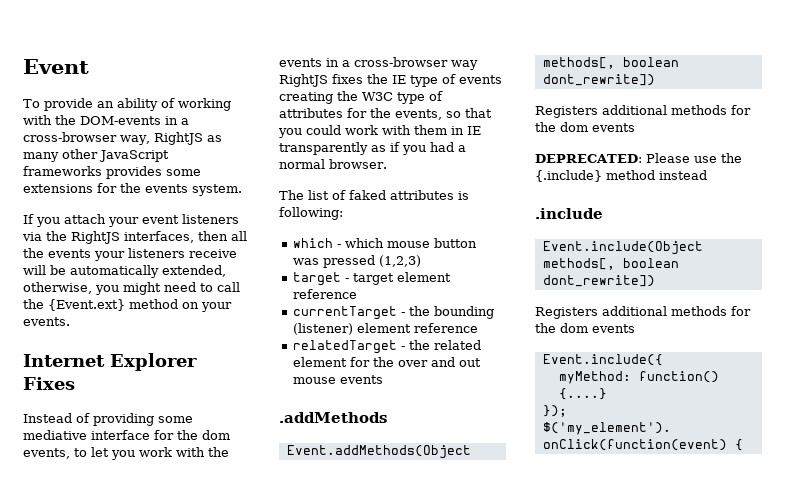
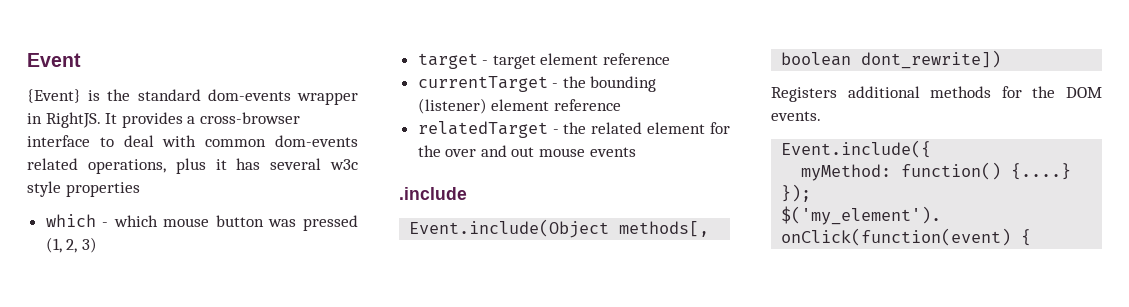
[23,98,231,111] [23,115,189,125] [23,132,222,145] [23,149,169,162] [23,166,201,179] [23,183,242,196] [23,214,239,227] [22,231,247,244] [23,248,237,261] [23,265,226,278] [23,282,240,295] [23,299,232,312] [23,317,70,326] [23,353,197,371] [23,377,75,390] [23,413,193,426] [23,430,230,440] [23,447,229,460] [279,57,478,70] [279,74,502,87] [279,91,443,104] [279,108,492,120] [278,125,481,138] [279,142,466,155] [279,159,387,169] [279,190,469,200] [279,207,343,220] To provide an ability of working with the DOM-events in a cross-browser way, RightJS as many other JavaScript frameworks provides some extensions for the events system. // If you attach your event listeners via the RightJS interfaces, then all the events your listeners receive will be automatically extended, otherwise, you might need to call the {Event.ext} method on your events. // Internet Explorer Fixes // Instead of providing some mediative interface for the dom events, to let you work with the events in a cross-browser way RightJS fixes the IE type of events creating the W3C type of attributes for the events, so that you could work with them in IE transparently as if you had a normal browser. // The list of faked attributes is following: -> [27,89,358,105] [27,112,300,128] [27,135,358,147] [27,158,358,174] [27,181,140,197] {Event} is the standard dom-events wrapper in RightJS. It provides a cross-browser interface to deal with common dom-events related operations, plus it has several w3c style properties
[379,255,422,267] (1,2,3) -> [45,237,97,253] (1, 2, 3)
[279,412,387,423] [286,445,471,459] [542,57,679,69] [542,74,655,86] [535,105,751,118] [535,122,635,132] [535,153,742,163] [535,170,707,182] // .addMethods // Event.addMethods(Object methods[, boolean dont_rewrite]) // Registers additional methods for the dom events // DEPRECATED: Please use the {.include} method instead -> (636, 152) none
[560,323,635,333] dom events -> [1066,87,1102,98] [771,111,821,121] DOM events.

